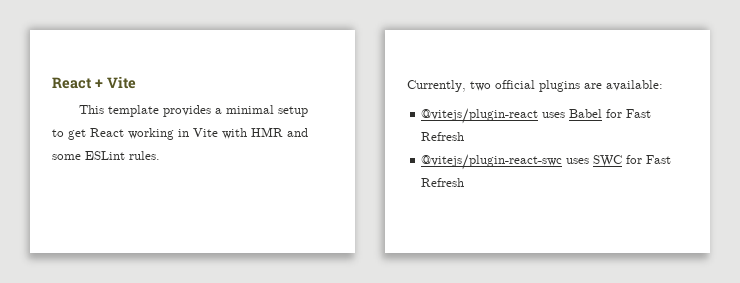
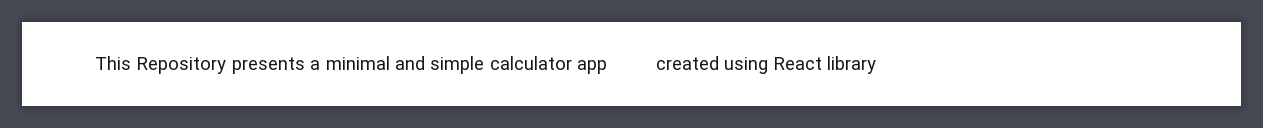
[52,76,136,89] [79,105,309,117] [52,127,308,140] [52,151,160,160] [407,80,663,92] [421,108,652,124] [421,132,465,141] [421,154,672,170] [421,178,465,187] React + Vite // This template provides a minimal setup to get React working in Vite with HMR and some ESLint rules. // Currently, two official plugins are available: // @vitejs/plugin-react uses Babel for Fast Refresh // @vitejs/plugin-react-swc uses SWC for Fast Refresh -> [95,56,876,74] This Repository presents a minimal and simple calculator app created using React library

